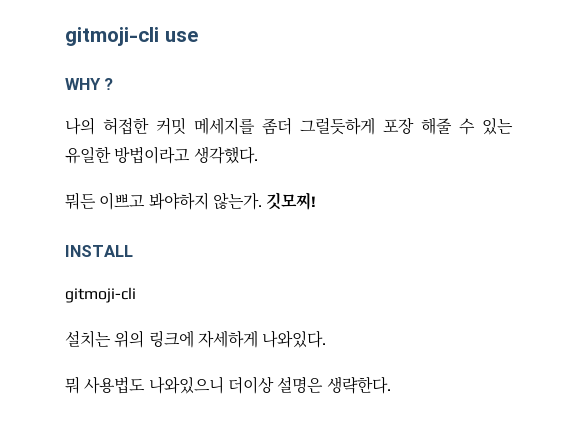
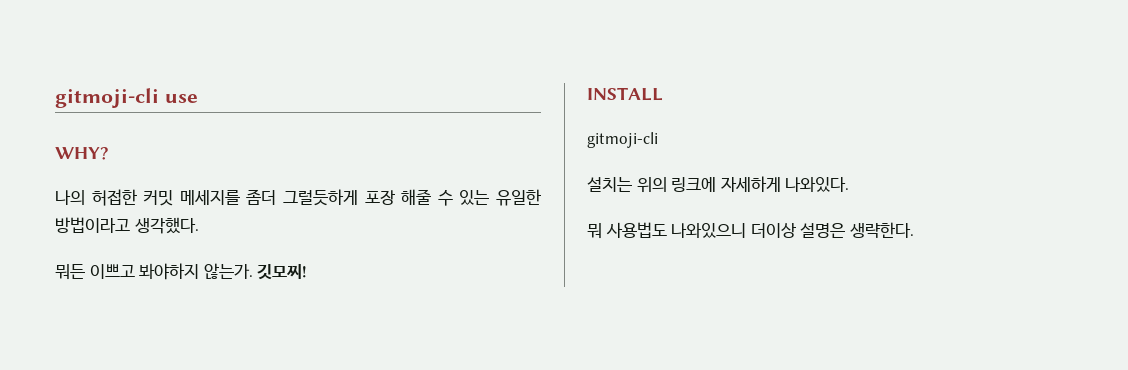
[65,78,114,90] WHY ? -> [55,147,109,160] WHY?

